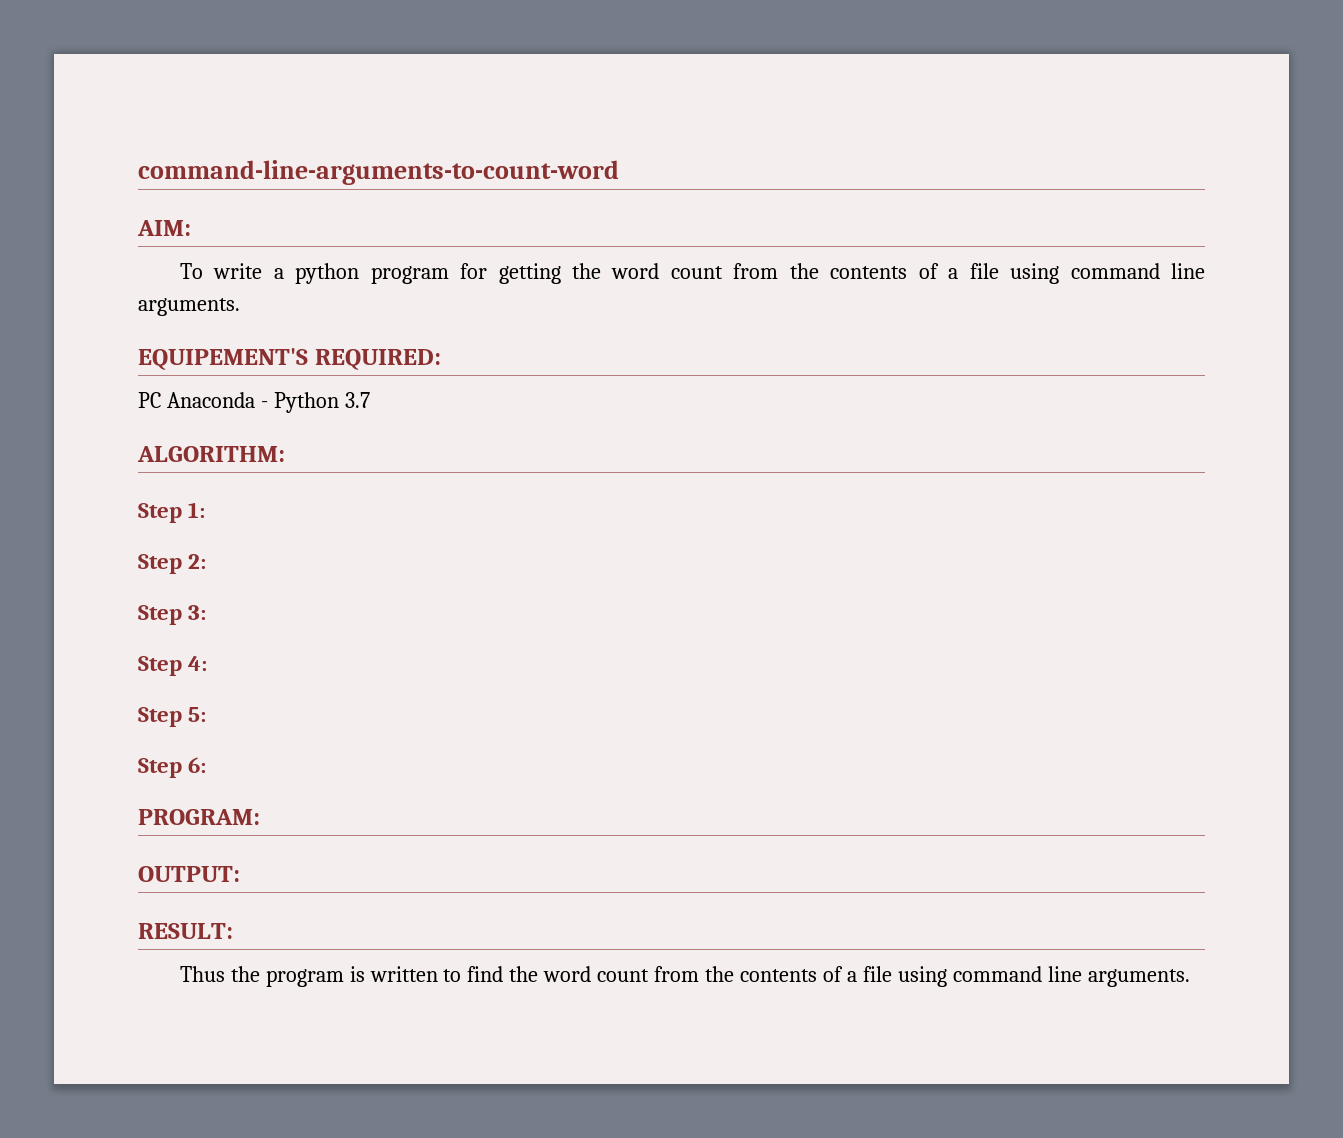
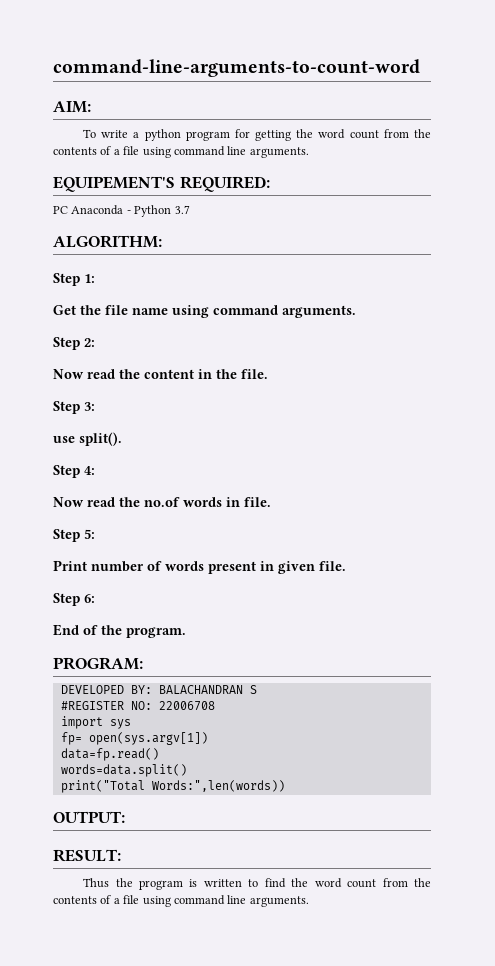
[138,554,207,574] Step 2: -> [53,305,356,318] [53,337,95,350] [53,369,268,379] Get the file name using command arguments. // Step 2: // Now read the content in the file.
(207, 612) none -> [53,432,122,446] // use split().
[138,707,207,727] [138,757,207,778] [138,809,260,825] Step 5: // Step 6: // PROGRAM: -> [53,497,271,507] [53,529,95,542] [53,560,346,574] [53,593,95,606] [53,624,186,638] [53,657,143,670] [60,685,257,694] [60,701,215,711] [60,716,131,729] [60,732,208,745] [60,748,159,761] [60,764,187,777] [60,780,285,793] Now read the no.of words in file. // Step 5: // Print number of words present in given file. // Step 6: // End of the program. // PROGRAM: // DEVELOPED BY: BALACHANDRAN S // #REGISTER NO: 22006708 // import sys // fp= open(sys.argv[1]) // data=fp.read() // words=data.split() // print("Total Words:",len(words))

